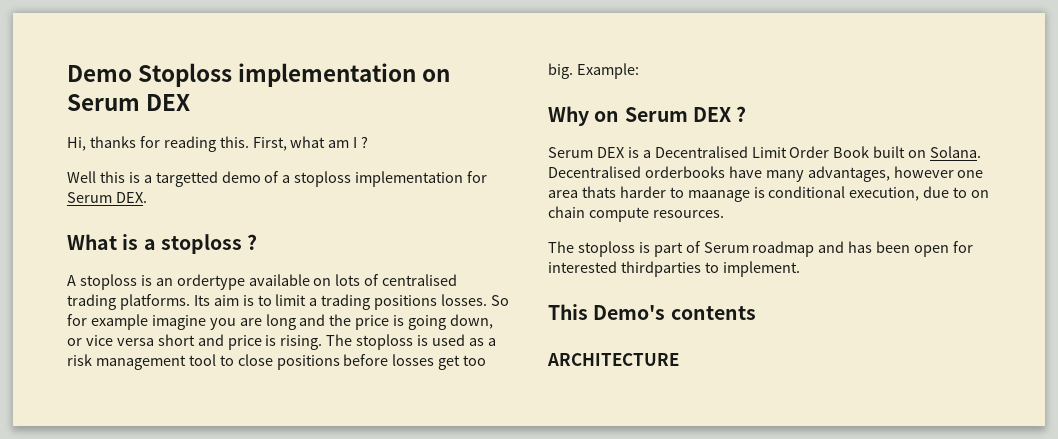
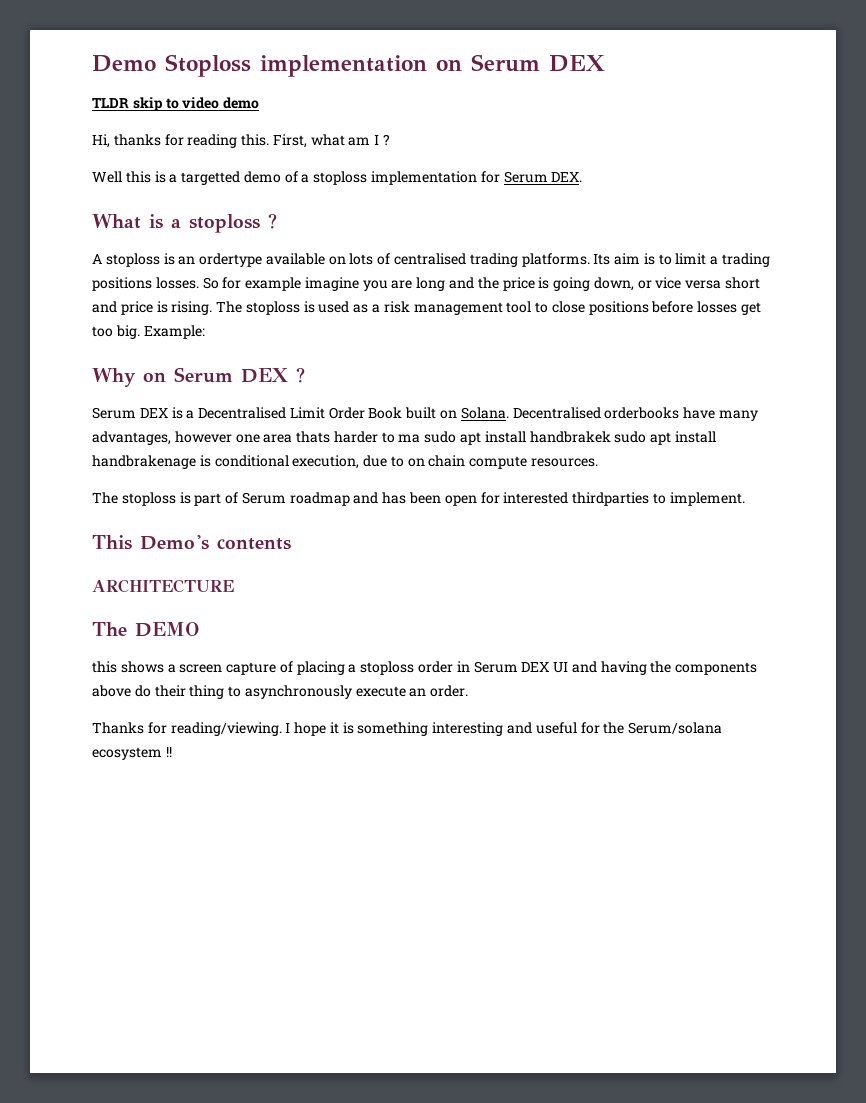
(191, 102) none -> [92,97,260,111] // TLDR skip to video demo
[687,190,750,202] maanage -> [398,431,716,445] [92,455,196,469] ma sudo apt install handbrakek sudo apt install handbrakenage
(679, 359) none -> [92,622,200,637] [92,661,758,675] [92,685,469,699] [92,722,723,736] [92,747,172,760] // The DEMO // this shows a screen capture of placing a stoploss order in Serum DEX UI and having the components above do their thing to asynchronously execute an order. // Thanks for reading/viewing. I hope it is something interesting and useful for the Serum/solana ecosystem !!

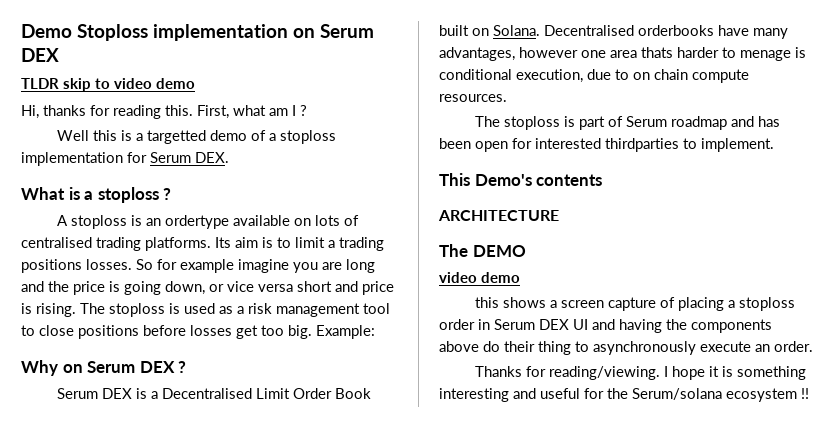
[398,431,716,445] [92,455,196,469] ma sudo apt install handbrakek sudo apt install handbrakenage -> [740,50,791,61] menage
(200, 629) none -> [439,272,520,283] // video demo

